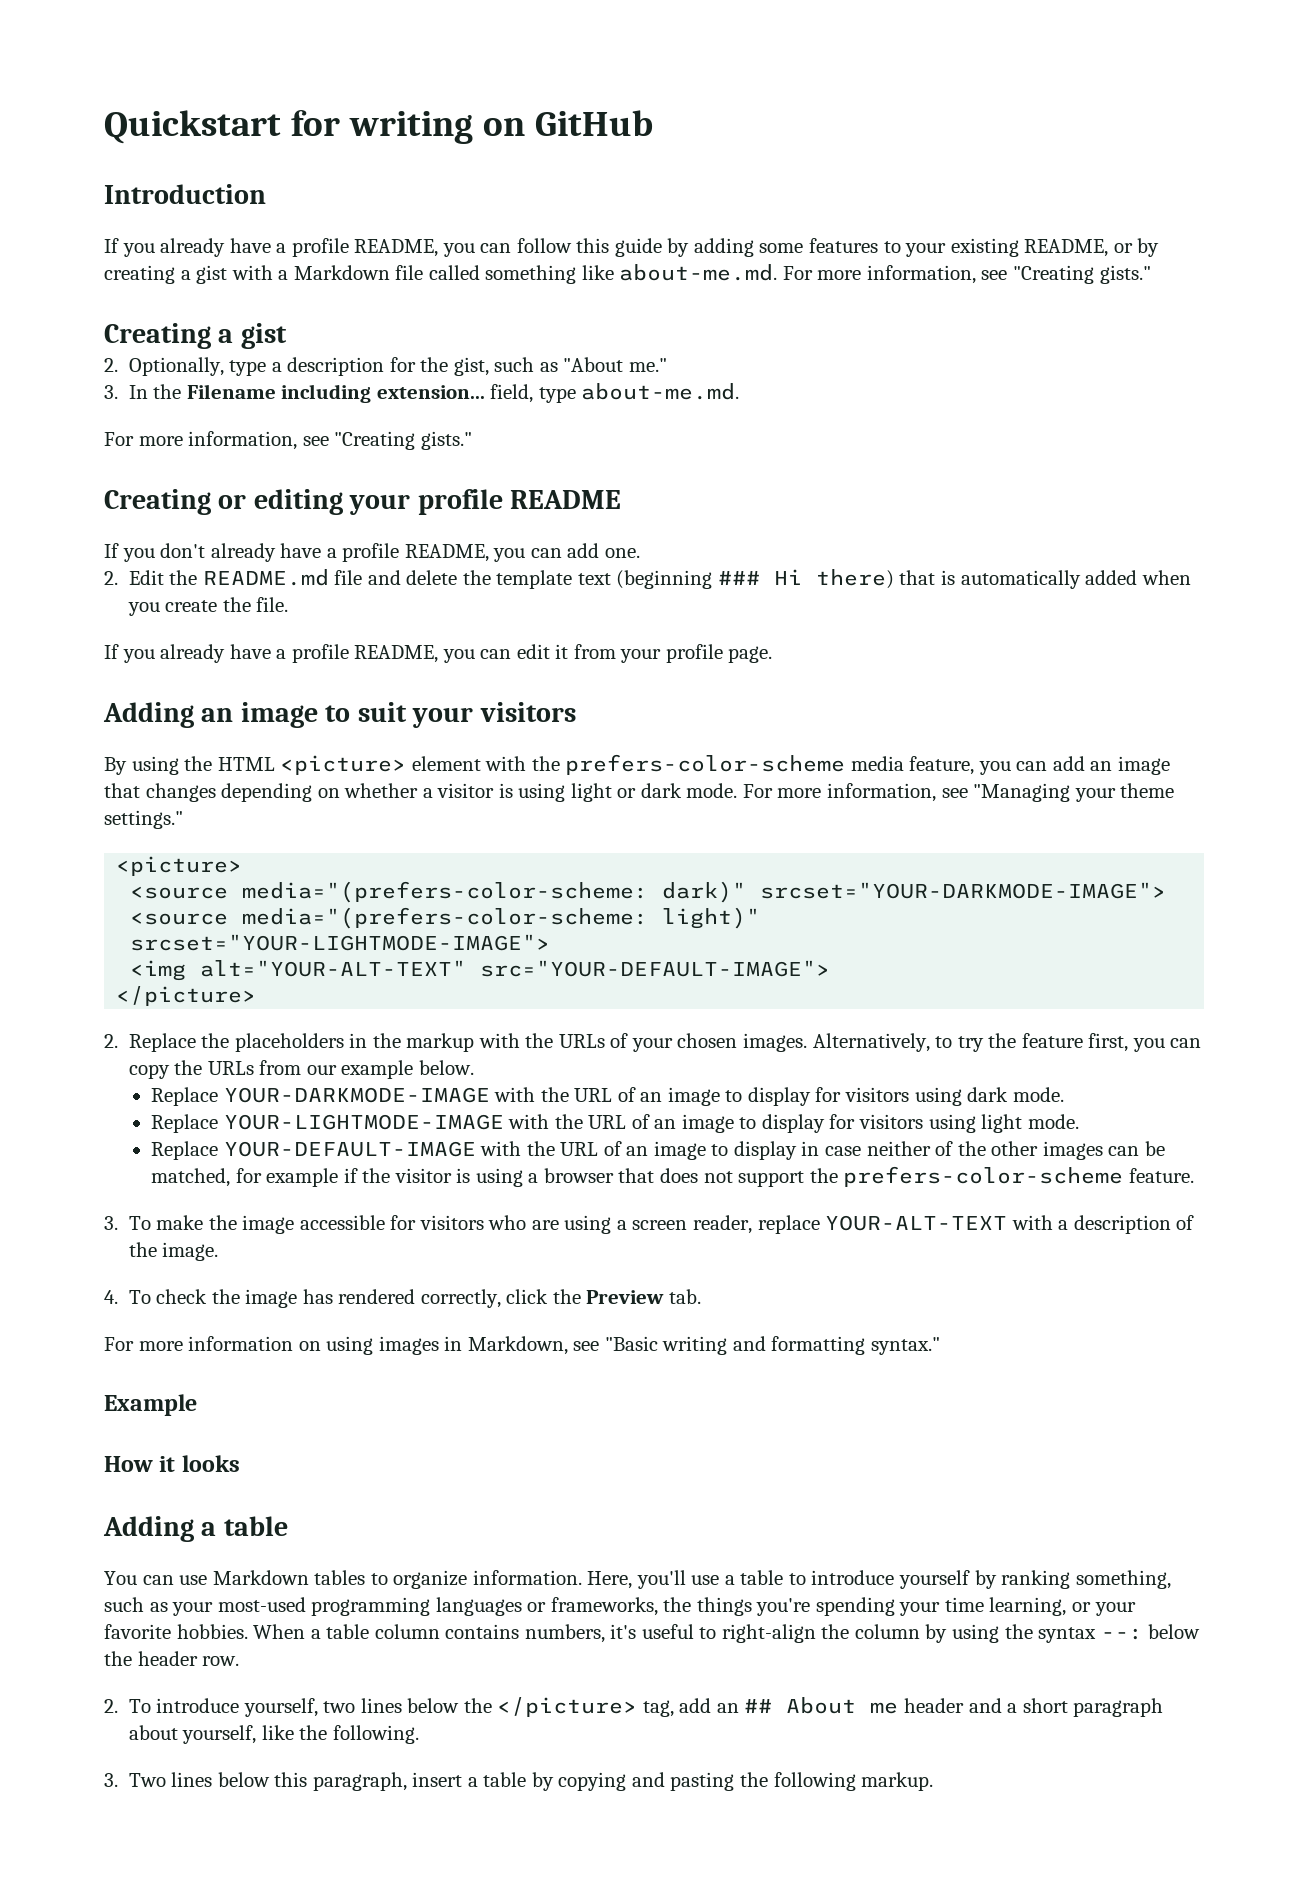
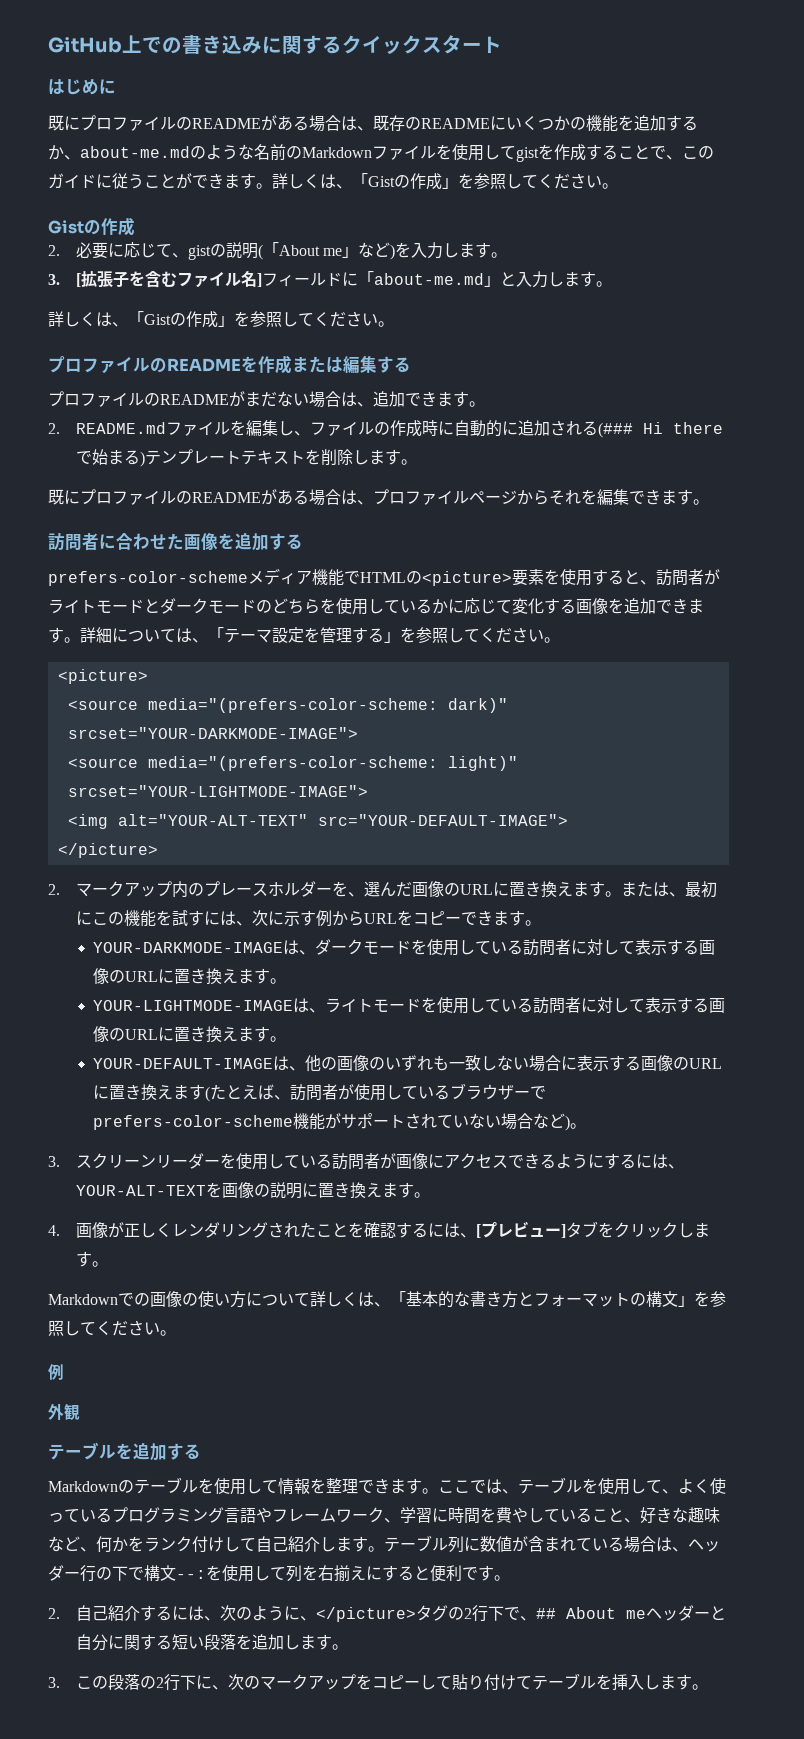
[104,110,653,144] [104,184,266,204] [104,238,1160,257] [104,264,1151,284] [104,323,287,349] [104,357,667,376] [104,383,740,403] [104,431,472,450] [104,489,622,515] [104,543,640,562] [104,569,1191,589] [127,597,289,616] [104,644,773,663] [103,702,576,728] [104,754,1171,775] [104,783,1175,802] [104,810,183,829] Quickstart for writing on GitHub // Introduction // If you already have a profile README, you can follow this guide by adding some features to your existing README, or by creating a gist with a Markdown file called something like about-me.md. For more information, see "Creating gists." // Creating a gist // 2. Optionally, type a description for the gist, such as "About me." // 3. In the Filename including extension... field, type about-me.md. // For more information, see "Creating gists." // Creating or editing your profile README // If you don't already have a profile README, you can add one. // 2. Edit the README.md file and delete the template text (beginning ### Hi there) that is automatically added when you create the file. // If you already have a profile README, you can edit it from your profile page. // Adding an image to suit your visitors // By using the HTML <picture> element with the prefers-color-scheme media feature, you can add an image that changes depending on whether a visitor is using light or dark mode. For more information, see "Managing your theme settings." -> [48,34,502,54] [48,79,116,95] [48,115,698,132] [48,144,714,162] [48,173,618,190] [48,217,135,236] [48,242,507,260] [48,270,612,288] [48,311,394,328] [48,355,411,374] [48,391,485,408] [48,420,723,438] [75,449,417,467] [48,489,709,506] [48,533,303,551] [48,568,720,586] [48,598,704,615] [48,627,560,643] GitHub上での書き込みに関するクイックスタート // はじめに // 既にプロファイルのREADMEがある場合は、既存のREADMEにいくつかの機能を追加するか、about-me.mdのような名前のMarkdownファイルを使用してgistを作成することで、このガイドに従うことができます。詳しくは、「Gistの作成」を参照してください。 // Gistの作成 // 2.必要に応じて、gistの説明(「About me」など)を入力します。 // 3. [拡張子を含むファイル名]フィールドに「about-me.md」と入力します。 // 詳しくは、「Gistの作成」を参照してください。 // プロファイルのREADMEを作成または編集する // プロファイルのREADMEがまだない場合は、追加できます。 // 2. README.mdファイルを編集し、ファイルの作成時に自動的に追加される(### Hi thereで始まる)テンプレートテキストを削除します。 // 既にプロファイルのREADMEがある場合は、プロファイルページからそれを編集できます。 // 訪問者に合わせた画像を追加する // prefers-color-schemeメディア機能でHTMLの<picture>要素を使用すると、訪問者がライトモードとダークモードのどちらを使用しているかに応じて変化する画像を追加できます。詳細については、「テーマ設定を管理する」を参照してください。
[128,1033,1202,1052] [128,1060,474,1079] [151,1087,1064,1106] [151,1114,1079,1133] [151,1141,1165,1160] [151,1166,1194,1187] [104,1215,1195,1234] [128,1242,219,1261] [104,1289,701,1308] [104,1336,940,1355] [104,1394,197,1416] [104,1455,240,1472] [103,1516,288,1542] [104,1570,1171,1589] [104,1597,1136,1616] [104,1624,1201,1643] [104,1651,240,1666] [104,1697,1164,1717] [128,1725,419,1744] [104,1772,934,1791] Replace the placeholders in the markup with the URLs of your chosen images. Alternatively, to try the feature first, you can copy the URLs from our example below. // Replace YOUR-DARKMODE-IMAGE with the URL of an image to display for visitors using dark mode. // Replace YOUR-LIGHTMODE-IMAGE with the URL of an image to display for visitors using light mode. // Replace YOUR-DEFAULT-IMAGE with the URL of an image to display in case neither of the other images can be matched, for example if the visitor is using a browser that does not support the prefers-color-scheme feature. // 3. To make the image accessible for visitors who are using a screen reader, replace YOUR-ALT-TEXT with a description of the image. // 4. To check the image has rendered correctly, click the Preview tab. // For more information on using images in Markdown, see "Basic writing and formatting syntax." // Example // How it looks // Adding a table // You can use Markdown tables to organize information. Here, you'll use a table to introduce yourself by ranking something, such as your most-used programming languages or frameworks, the things you're spending your time learning, or your favorite hobbies. When a table column contains numbers, it's useful to right-align the column by using the syntax --: below the header row. // 2. To introduce yourself, two lines below the </picture> tag, add an ## About me header and a short paragraph about yourself, like the following. // 3. Two lines below this paragraph, insert a table by copying and pasting the following markup. -> [75,881,717,898] [75,910,541,927] [93,939,716,956] [93,968,287,985] [93,997,726,1014] [93,1026,287,1043] [93,1055,723,1072] [93,1083,547,1102] [93,1113,587,1131] [48,1153,684,1170] [75,1182,430,1199] [48,1221,710,1238] [75,1251,108,1267] [48,1291,726,1308] [48,1320,176,1336] [48,1364,64,1380] [48,1403,80,1421] [48,1442,201,1461] [48,1477,726,1495] [48,1507,720,1524] [48,1535,720,1553] [48,1565,510,1582] [48,1605,726,1622] [75,1634,348,1651] [48,1673,708,1691] マークアップ内のプレースホルダーを、選んだ画像のURLに置き換えます。または、最初にこの機能を試すには、次に示す例からURLをコピーできます。 // YOUR-DARKMODE-IMAGEは、ダークモードを使用している訪問者に対して表示する画像のURLに置き換えます。 // YOUR-LIGHTMODE-IMAGEは、ライトモードを使用している訪問者に対して表示する画像のURLに置き換えます。 // YOUR-DEFAULT-IMAGEは、他の画像のいずれも一致しない場合に表示する画像のURLに置き換えます(たとえば、訪問者が使用しているブラウザーでprefers-color-scheme機能がサポートされていない場合など)。 // 3.スクリーンリーダーを使用している訪問者が画像にアクセスできるようにするには、YOUR-ALT-TEXTを画像の説明に置き換えます。 // 4.画像が正しくレンダリングされたことを確認するには、[プレビュー]タブをクリックします。 // Markdownでの画像の使い方について詳しくは、「基本的な書き方とフォーマットの構文」を参照してください。 // 例 // 外観 // テーブルを追加する // Markdownのテーブルを使用して情報を整理できます。ここでは、テーブルを使用して、よく使っているプログラミング言語やフレームワーク、学習に時間を費やしていること、好きな趣味など、何かをランク付けして自己紹介します。テーブル列に数値が含まれている場合は、ヘッダー行の下で構文--:を使用して列を右揃えにすると便利です。 // 2.自己紹介するには、次のように、</picture>タグの2行下で、## About meヘッダーと自分に関する短い段落を追加します。 // 3.この段落の2行下に、次のマークアップをコピーして貼り付けてテーブルを挿入します。

